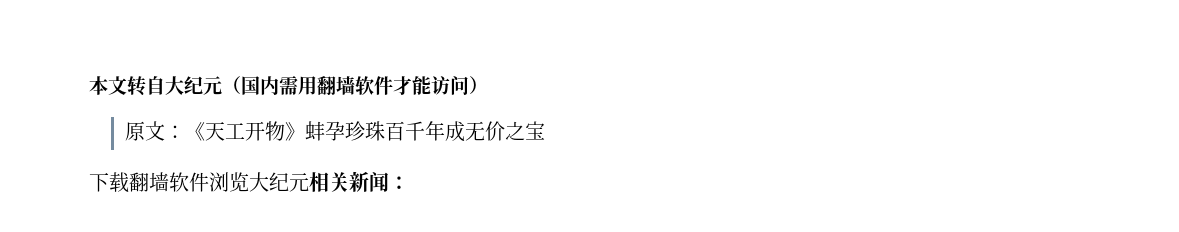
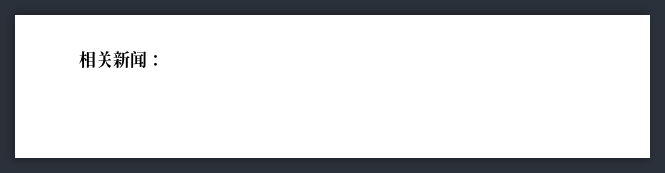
[89,76,488,96] [125,121,546,142] [89,172,309,193] 本文转自大纪元（国内需用翻墙软件才能访问） // 原文：《天工开物》蚌孕珍珠百千年成无价之宝 // 下载翻墙软件浏览大纪元 -> (79, 59) none

